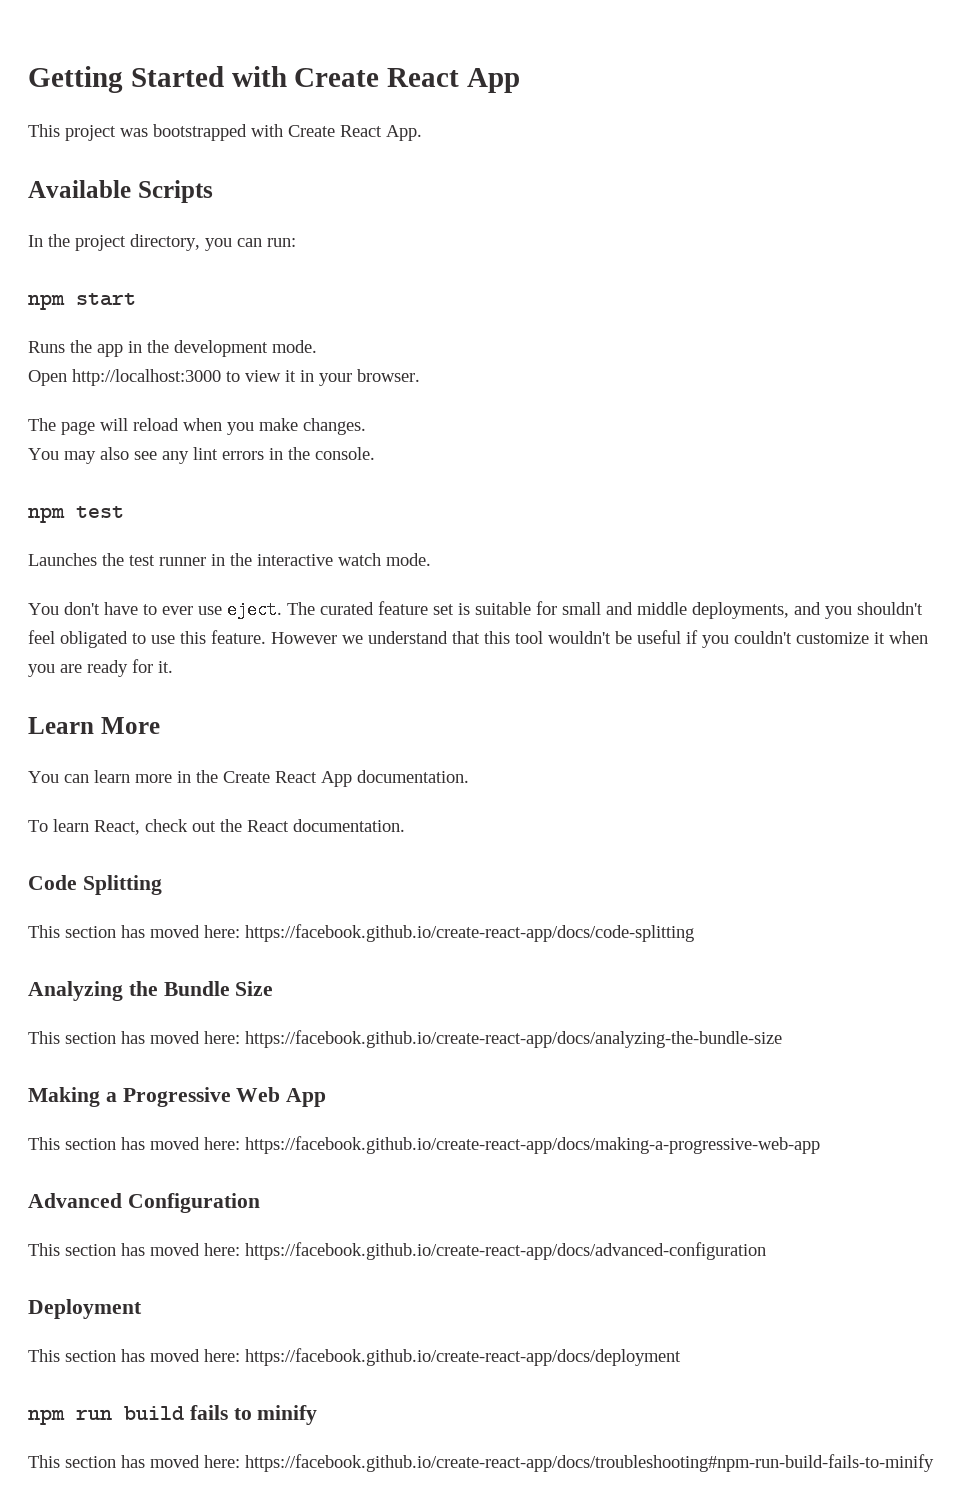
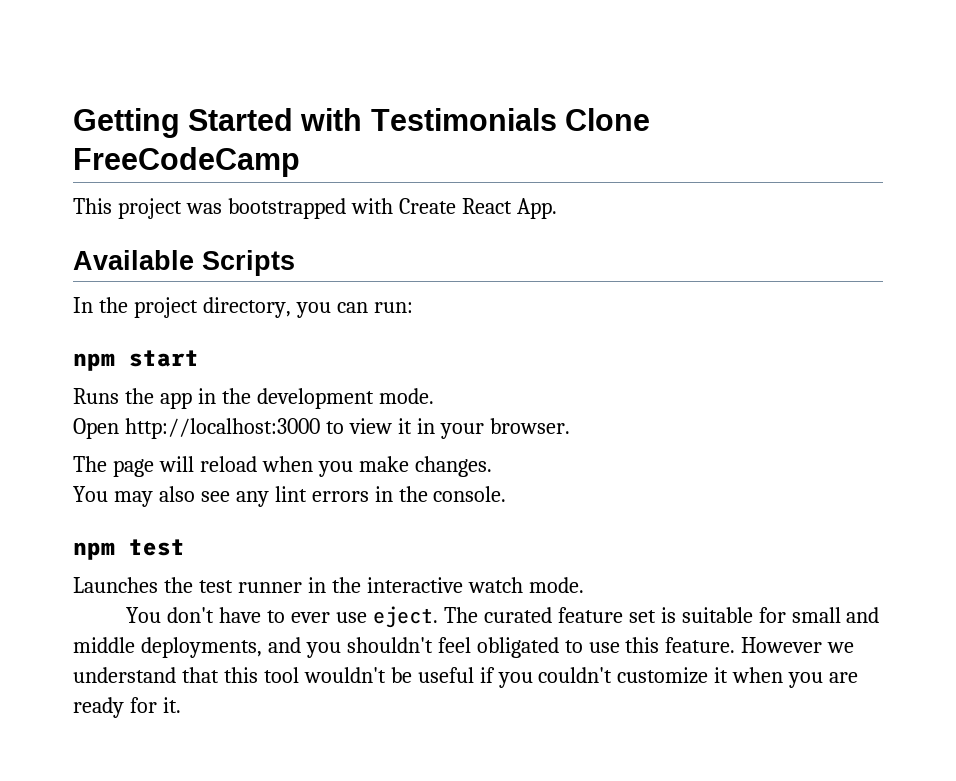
[294,68,521,93] Create React App -> [370,108,650,131] [73,147,300,177] Testimonials Clone FreeCodeCamp
[28,717,160,734] [28,770,469,787] [28,819,405,835] [28,875,162,895] [28,924,694,942] [28,981,274,1001] [28,1030,782,1048] [28,1087,327,1107] [28,1136,820,1154] [28,1193,260,1213] [28,1242,766,1260] [28,1299,142,1319] [28,1348,681,1366] [28,1405,318,1425] [28,1454,934,1472] // Learn More // You can learn more in the Create React App documentation. // To learn React, check out the React documentation. // Code Splitting // This section has moved here: https://facebook.github.io/create-react-app/docs/code-splitting // Analyzing the Bundle Size // This section has moved here: https://facebook.github.io/create-react-app/docs/analyzing-the-bundle-size // Making a Progressive Web App // This section has moved here: https://facebook.github.io/create-react-app/docs/making-a-progressive-web-app // Advanced Configuration // This section has moved here: https://facebook.github.io/create-react-app/docs/advanced-configuration // Deployment // This section has moved here: https://facebook.github.io/create-react-app/docs/deployment // npm run build fails to minify // This section has moved here: https://facebook.github.io/create-react-app/docs/troubleshooting#npm-run-build-fails-to-minify -> (181, 705) none

